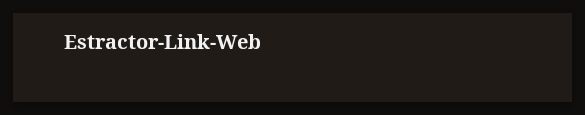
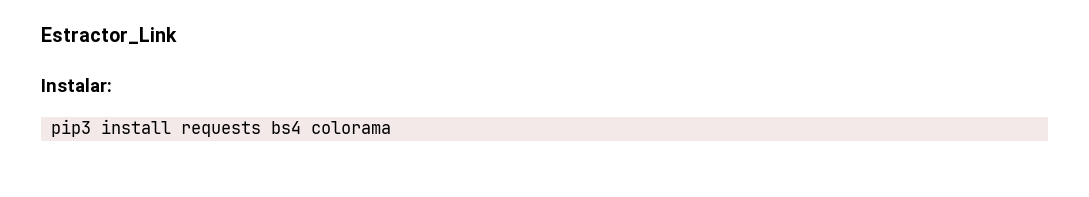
[64,34,261,49] Estractor-Link-Web -> [41,27,177,44] [41,78,112,92] [51,119,392,137] Estractor_Link // Instalar: // pip3 install requests bs4 colorama

